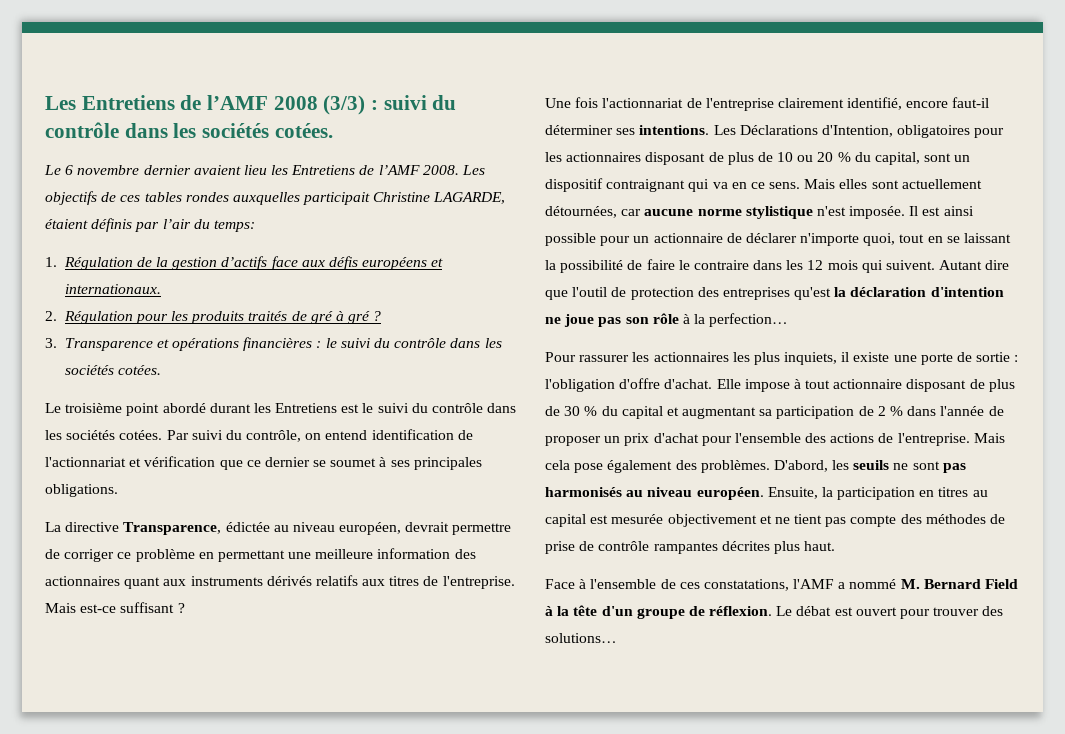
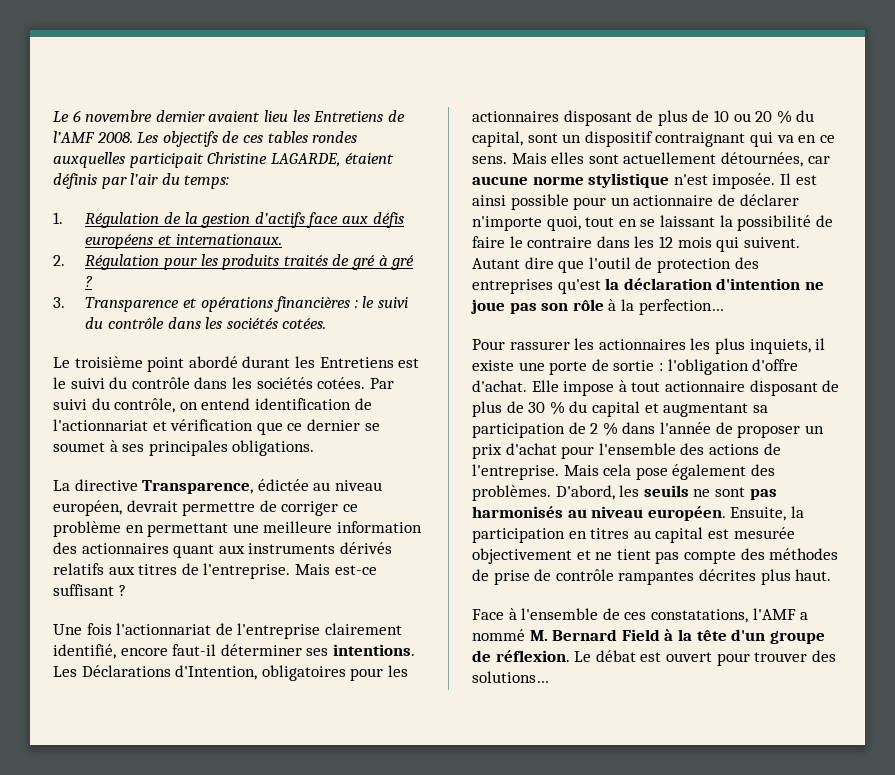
[45,95,457,115] [45,122,333,138] Les Entretiens de l’AMF 2008 (3/3) : suivi du contrôle dans les sociétés cotées. // -> (53, 116) none

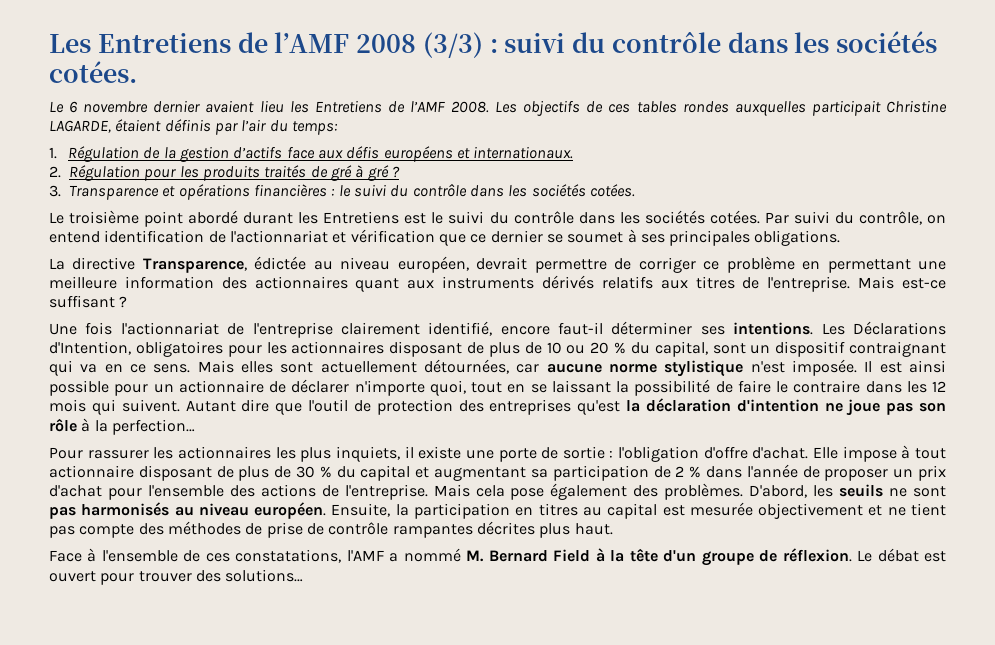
(53, 116) none -> [49,31,937,58] [49,61,137,83] Les Entretiens de l’AMF 2008 (3/3) : suivi du contrôle dans les sociétés cotées. //

